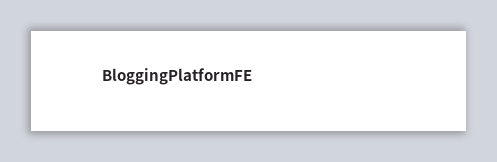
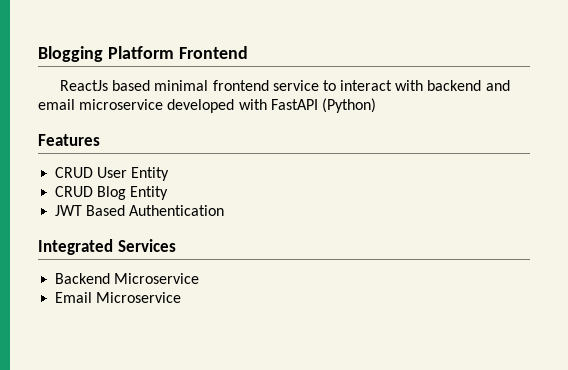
[102,68,252,85] BloggingPlatformFE -> [38,46,248,62] [60,80,510,91] [38,98,376,113] [38,134,100,146] [55,167,170,181] [55,186,169,200] [55,205,225,216] [38,239,176,255] [55,273,200,284] [55,292,182,303] Blogging Platform Frontend // ReactJs based minimal frontend service to interact with backend and email microservice developed with FastAPI (Python) // Features // CRUD User Entity // CRUD Blog Entity // JWT Based Authentication // Integrated Services // Backend Microservice // Email Microservice

